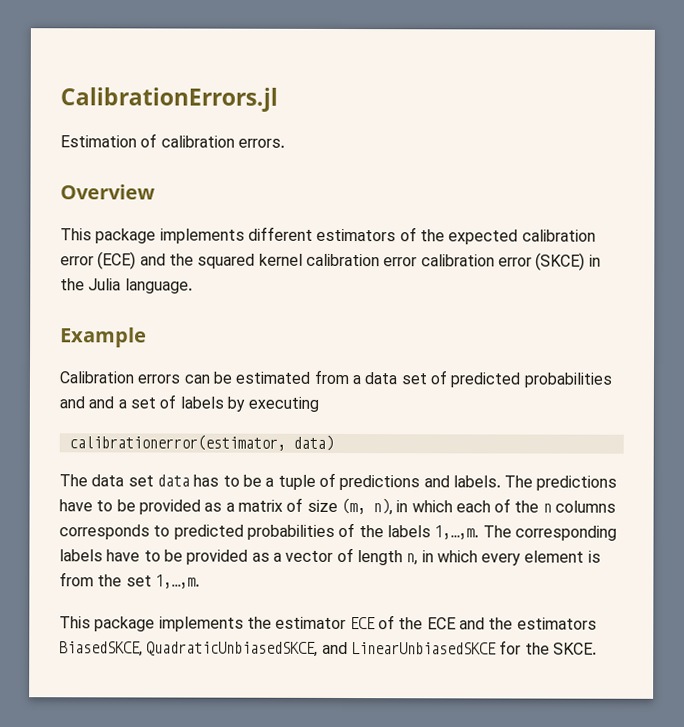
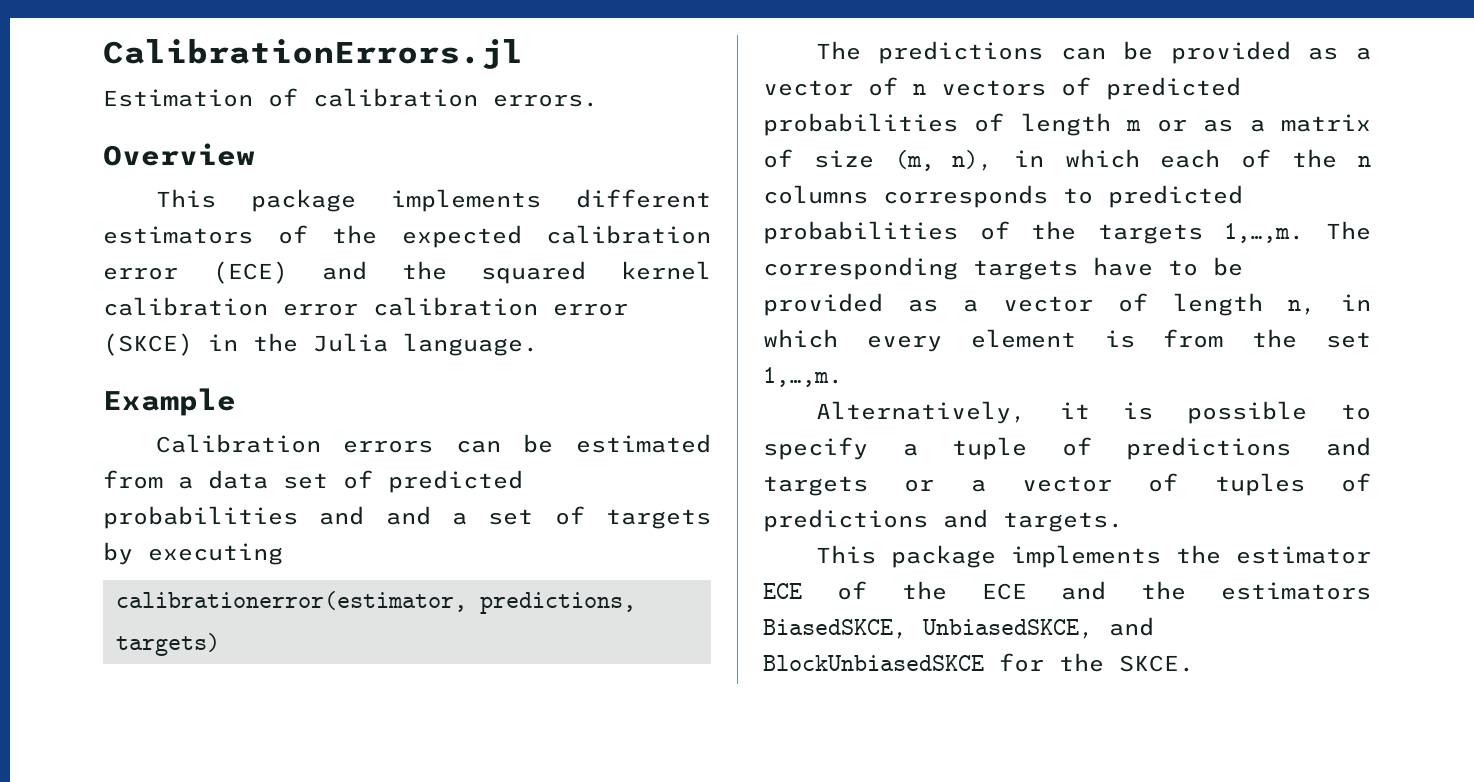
[179,396,224,409] labels -> [606,509,711,529] targets
[292,434,334,451] [59,472,618,491] [59,499,201,515] data) // The data set data has to be a tuple of predictions and labels. The predictions have to be provided -> [479,592,636,614] [115,633,220,656] [815,41,1371,64] [763,77,1241,100] [763,113,1187,136] predictions, targets) // The predictions can be provided as a vector of n vectors of predicted probabilities of length m or
[386,525,431,538] labels -> [1097,224,1203,244] targets
[59,549,103,562] labels -> [973,260,1078,280] targets
(200, 581) none -> [815,401,1371,424] [763,437,1371,460] [763,473,1371,496] [763,509,1123,532] // Alternatively, it is possible to specify a tuple of predictions and targets or a vector of tuples of predictions and targets.
[146,641,497,657] QuadraticUnbiasedSKCE, and LinearUnbiasedSKCE -> [923,617,1154,639] [763,655,984,671] UnbiasedSKCE, and BlockUnbiasedSKCE

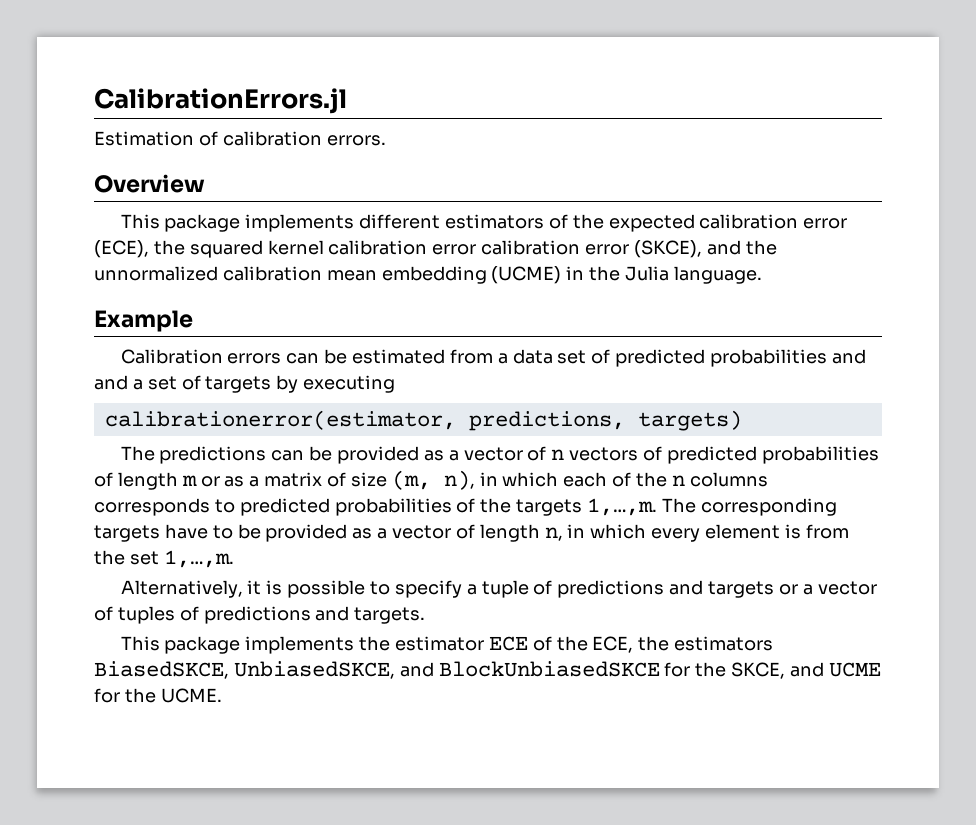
[212,261,368,284] (ECE) and -> [94,240,149,258] (ECE),
[103,333,193,356] (SKCE) -> [633,240,777,258] [94,266,562,284] (SKCE), and the unnormalized calibration mean embedding (UCME)
[981,581,1107,600] ECE and -> [592,636,634,653] ECE,
[1119,655,1194,672] SKCE. -> [731,662,881,679] [94,688,222,703] SKCE, and UCME for the UCME.

